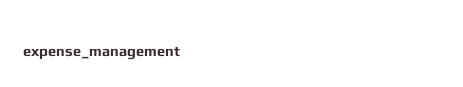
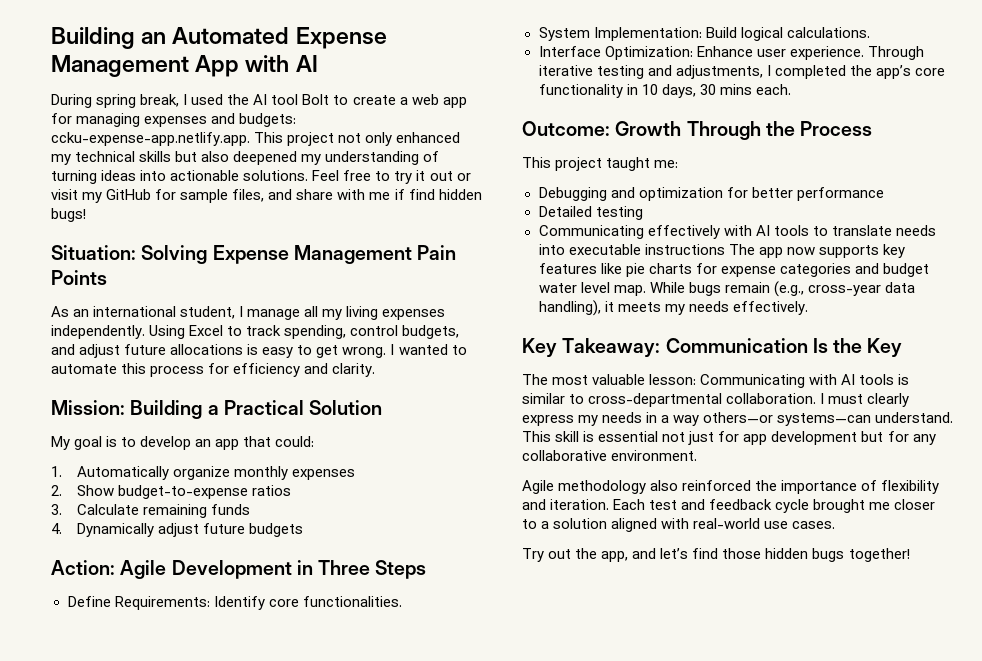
[23,46,180,60] expense_management -> [51,27,387,49] [51,55,318,77] [51,94,467,108] [51,113,297,127] [51,132,461,146] [51,151,440,165] [51,170,471,184] [51,189,482,203] [51,208,86,222] [51,245,457,264] [51,270,107,285] [51,306,446,320] [51,325,460,339] [51,344,467,358] [51,363,376,377] [51,400,383,419] [51,436,315,450] [51,466,356,480] [51,485,291,499] [51,504,250,518] [51,523,304,537] [51,560,427,579] [67,596,402,610] [538,27,870,41] [538,46,924,60] [538,65,945,79] [538,84,791,98] [522,121,873,140] [522,157,679,171] [538,187,884,201] [538,206,643,220] [538,225,936,239] [538,244,905,258] [538,263,929,277] [538,281,915,297] [538,300,808,316] [522,338,903,357] [522,374,910,388] [522,393,910,407] [522,412,954,426] [522,431,936,445] [522,450,698,461] [522,480,940,494] [522,499,936,513] [522,518,836,532] [522,548,910,562] Building an Automated Expense Management App with AI // During spring break, I used the AI tool Bolt to create a web app for managing expenses and budgets: ccku-expense-app.netlify.app. This project not only enhanced my technical skills but also deepened my understanding of turning ideas into actionable solutions. Feel free to try it out or visit my GitHub for sample files, and share with me if find hidden bugs! // Situation: Solving Expense Management Pain Points // As an international student, I manage all my living expenses independently. Using Excel to track spending, control budgets, and adjust future allocations is easy to get wrong. I wanted to automate this process for efficiency and clarity. // Mission: Building a Practical Solution // My goal is to develop an app that could: // 1. Automatically organize monthly expenses // 2. Show budget-to-expense ratios // 3. Calculate remaining funds // 4. Dynamically adjust future budgets // Action: Agile Development in Three Steps // Define Requirements: Identify core functionalities. // System Implementation: Build logical calculations. // Interface Optimization: Enhance user experience. Through iterative testing and adjustments, I completed the app’s core functionality in 10 days, 30 mins each. // Outcome: Growth Through the Process // This project taught me: // Debugging and optimization for better performance // Detailed testing // Communicating effectively with AI tools to translate needs into executable instructions The app now supports key features like pie charts for expense categories and budget water level map. While bugs remain (e.g., cross-year data handling), it meets my needs effectively. // Key Takeaway: Communication Is the Key // The most valuable lesson: Communicating with AI tools is similar to cross-departmental collaboration. I must clearly express my needs in a way others—or systems—can understand. This skill is essential not just for app development but for any collaborative environment. // Agile methodology also reinforced the importance of flexibility and iteration. Each test and feedback cycle brought me closer to a solution aligned with real-world use cases. // Try out the app, and let’s find those hidden bugs together!

